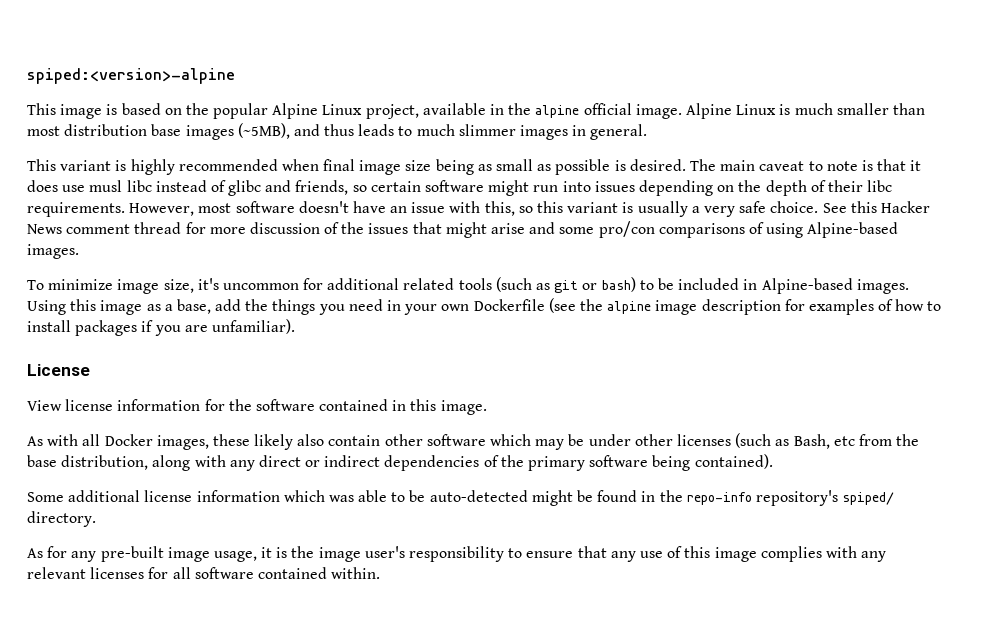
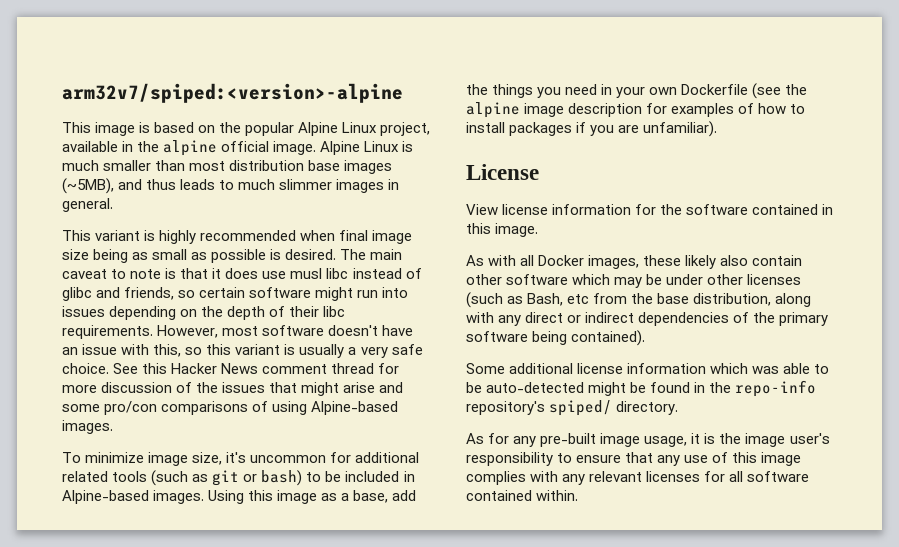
[27,68,235,84] spiped:<version>-alpine -> [62,83,403,103] arm32v7/spiped:<version>-alpine

